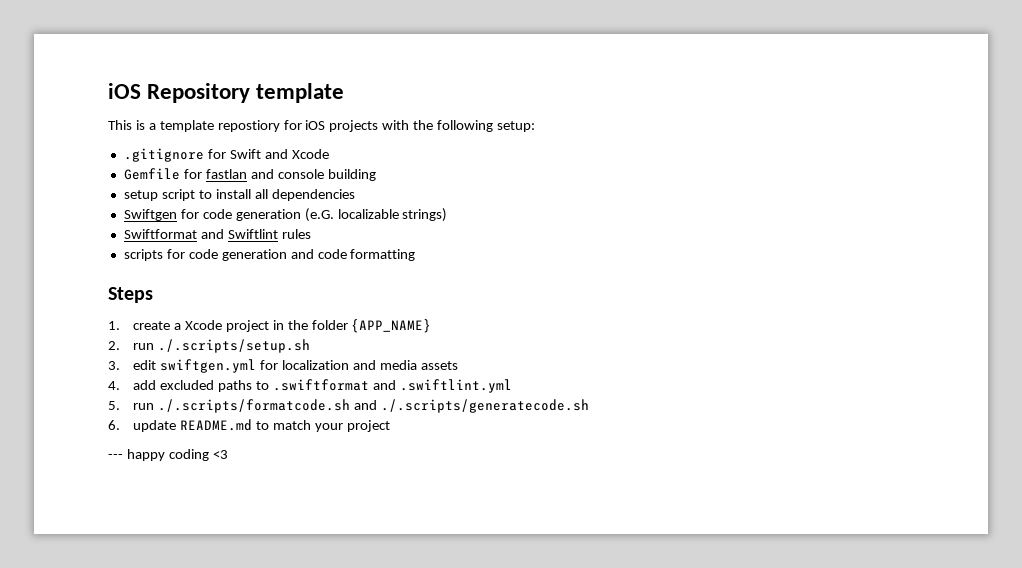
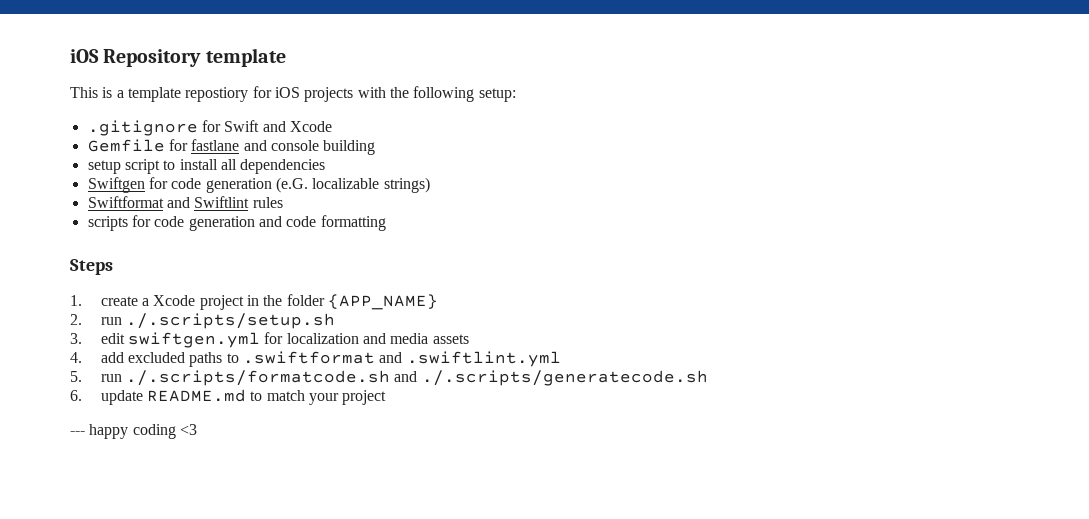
[205,169,247,179] fastlan -> [191,139,240,151] fastlane

